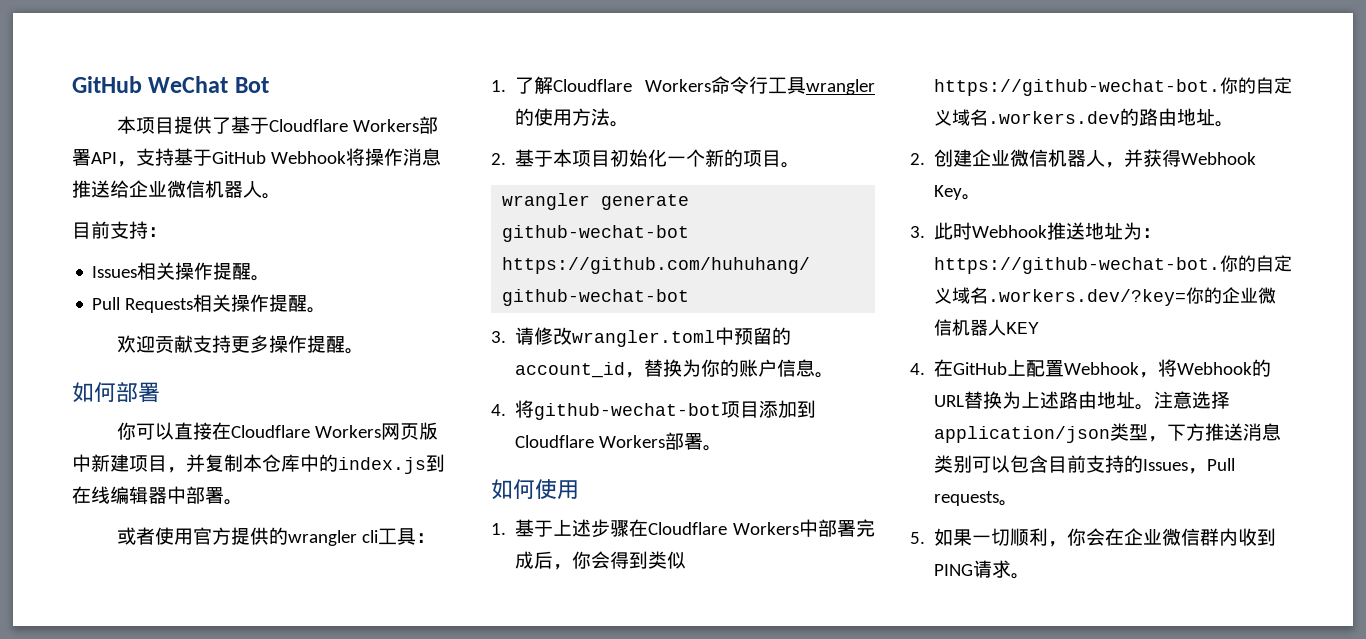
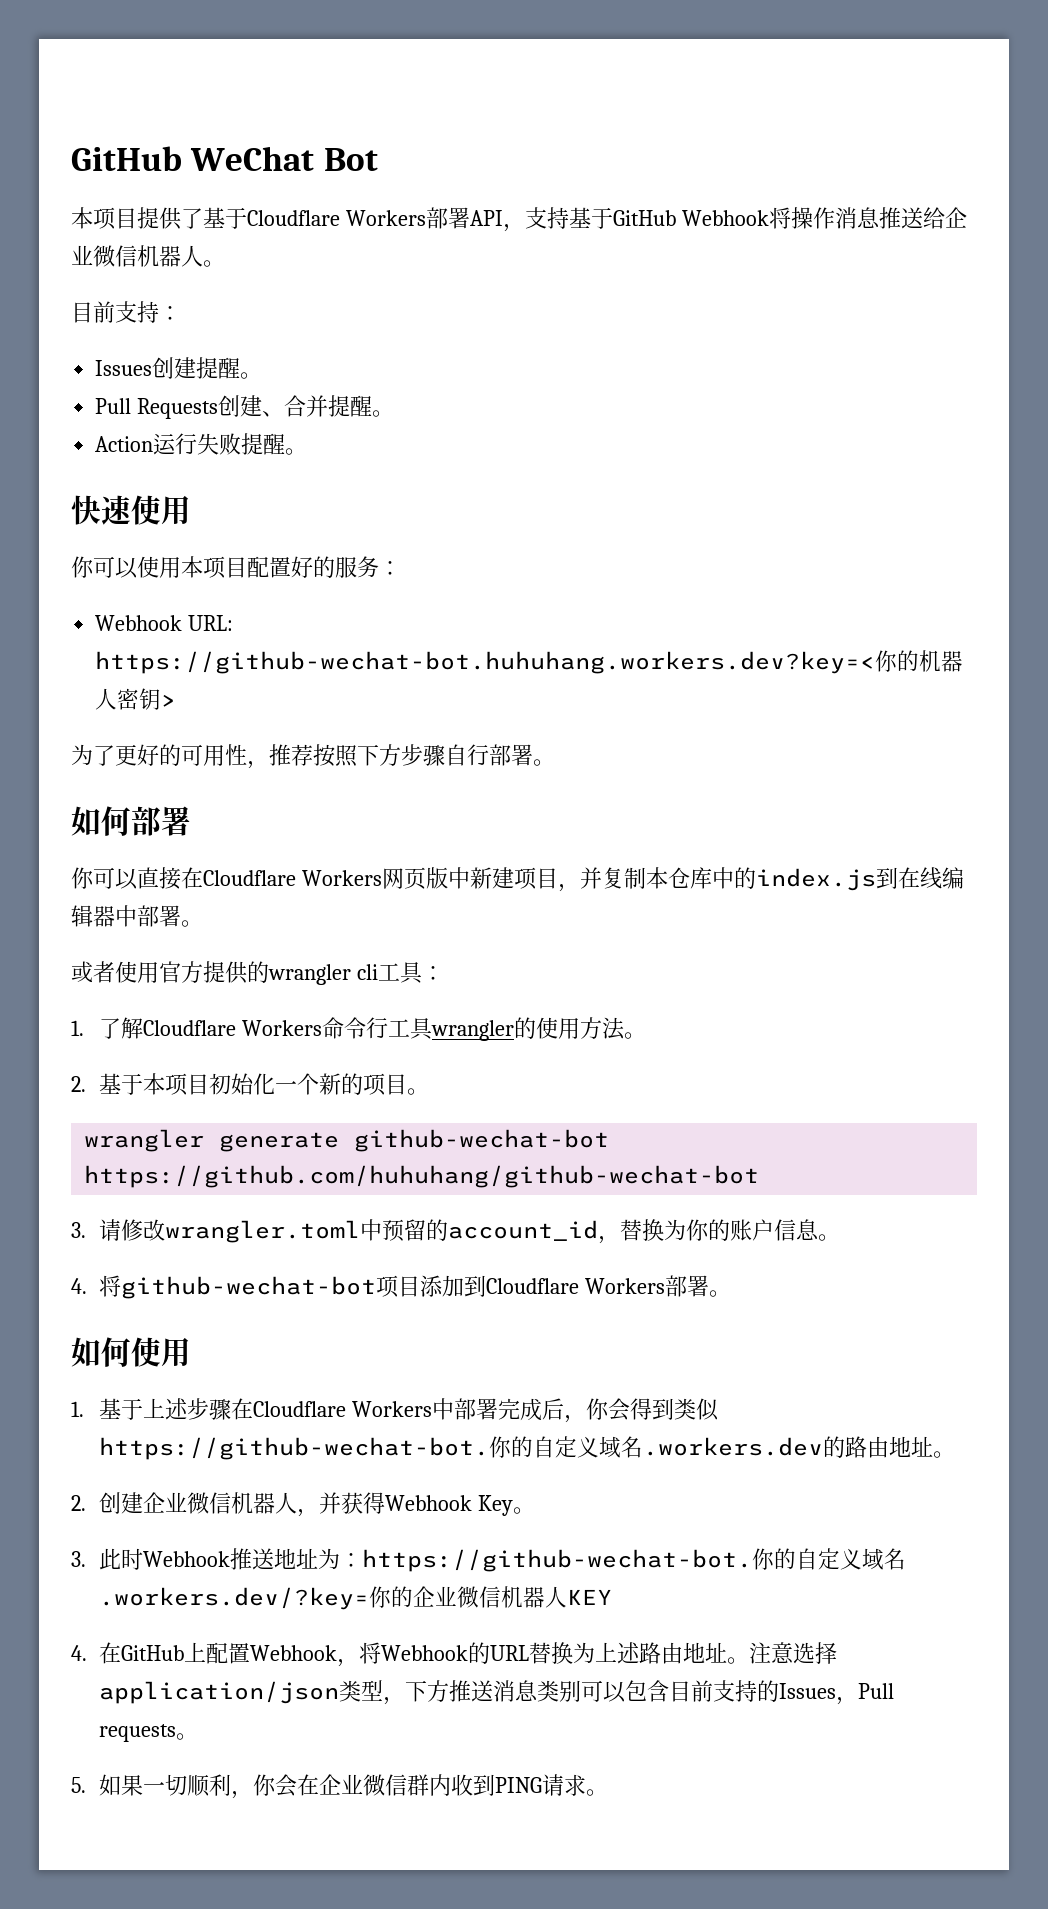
[137,262,214,280] 相关操作 -> [152,357,197,379] 创建
[193,294,327,313] [117,335,346,353] 相关操作提醒。 // 欢迎贡献支持更多操作提醒 -> [218,395,395,417] [95,433,308,455] [71,495,191,525] [71,556,401,579] [95,615,234,631] [95,650,964,674] [95,688,177,710] [71,744,533,769] 创建、合并提醒。 // Action运行失败提醒。 // 快速使用 // 你可以使用本项目配置好的服务： // Webhook URL: https://github-wechat-bot.huhuhang.workers.dev?key=<你的机器人密钥> // 为了更好的可用性，推荐按照下方步骤自行部署

